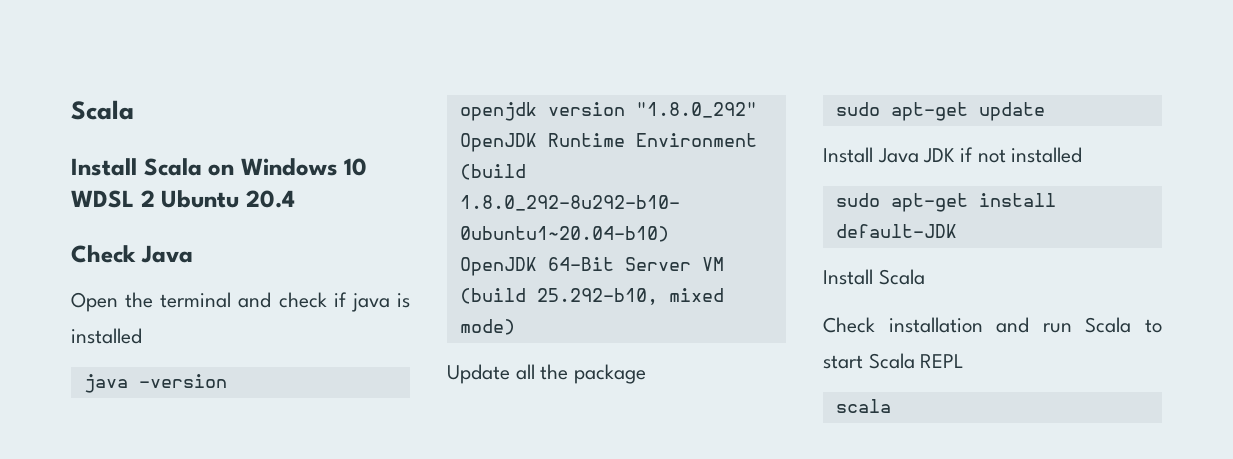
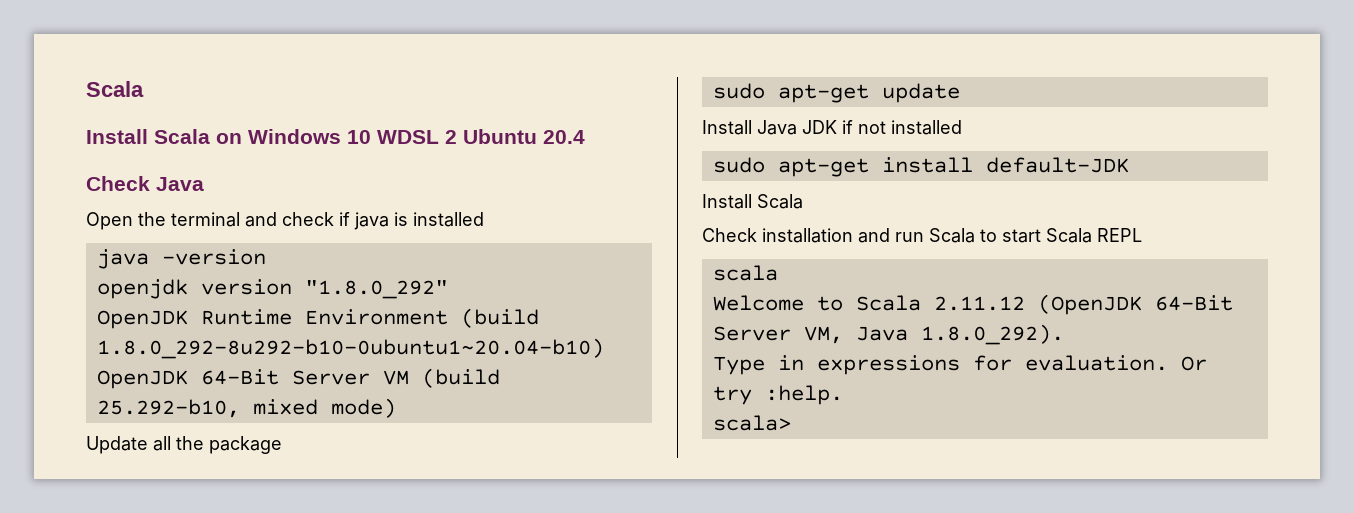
(891, 406) none -> [712,294,1233,315] [712,324,1064,345] [712,355,1207,375] [712,385,843,405] [712,415,791,431] // Welcome to Scala 2.11.12 (OpenJDK 64-Bit Server VM, Java 1.8.0_292). // Type in expressions for evaluation. Or try :help. // scala>

